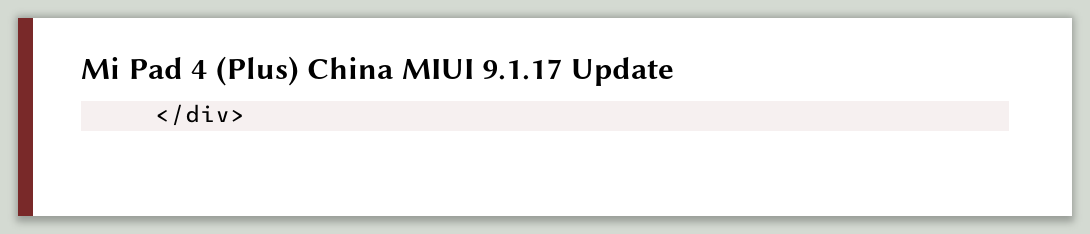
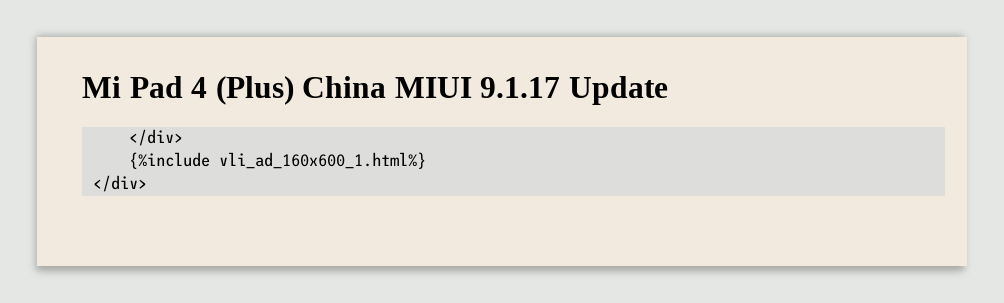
(245, 115) none -> [128,152,426,169] [92,175,147,192] // {%include vli_ad_160x600_1.html%} // </div>

